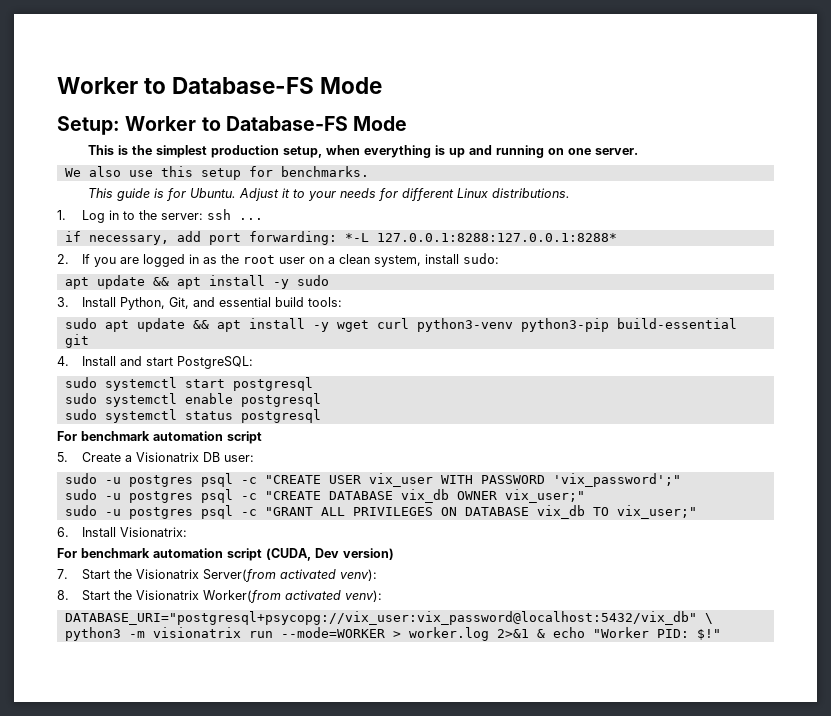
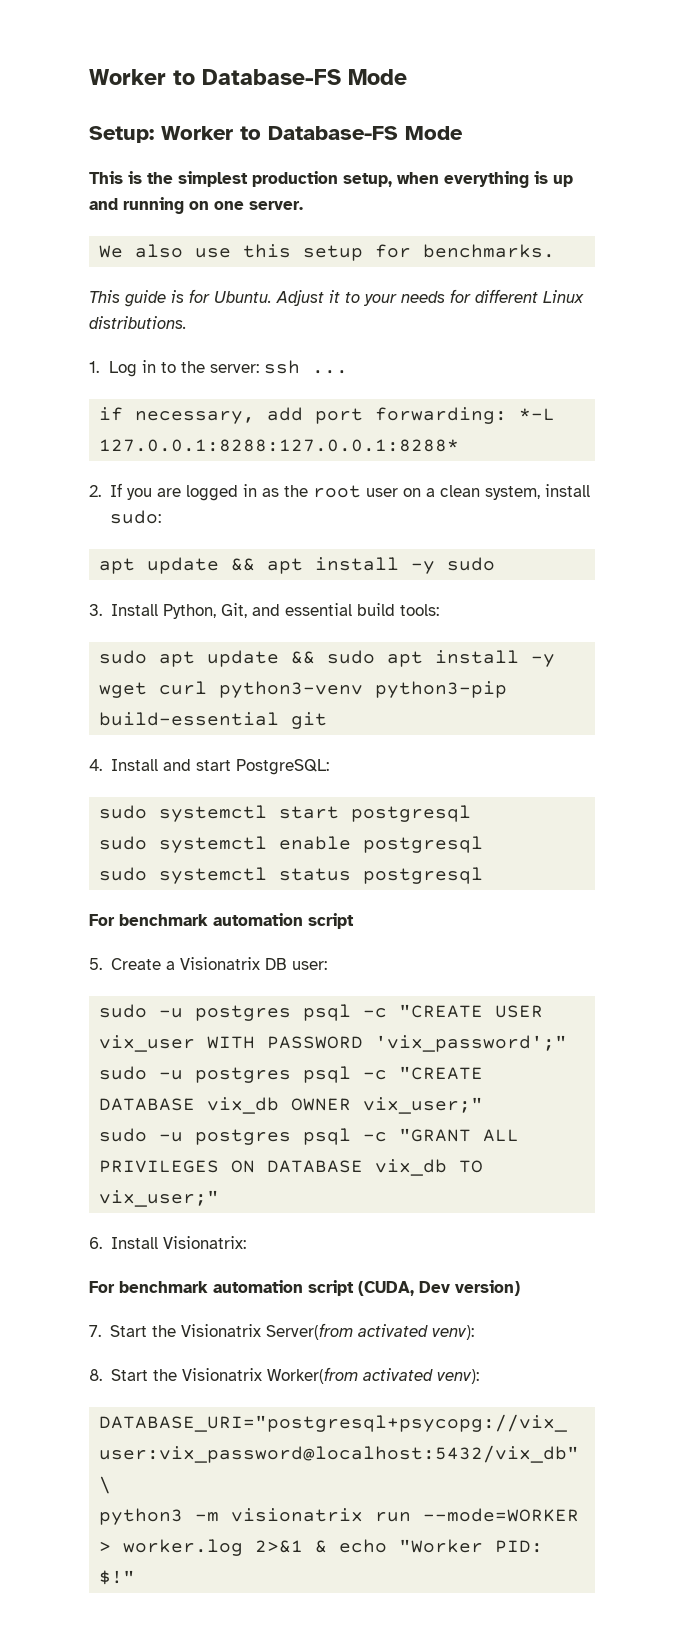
(209, 324) none -> [327,650,376,664] sudo

